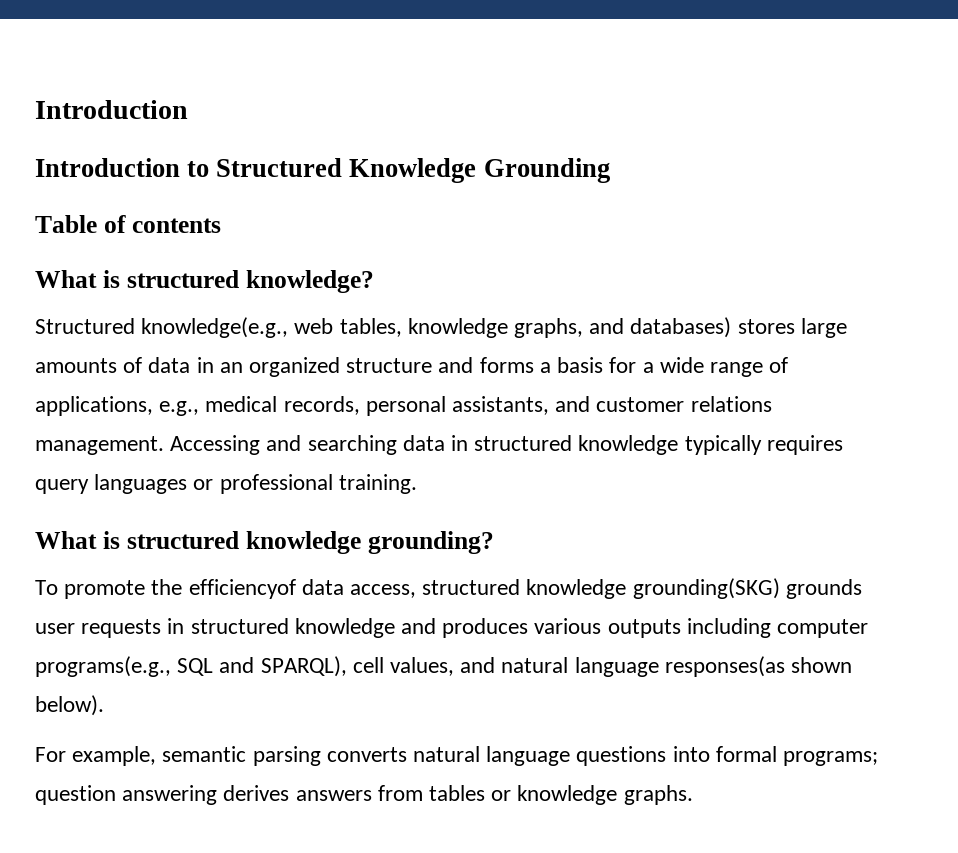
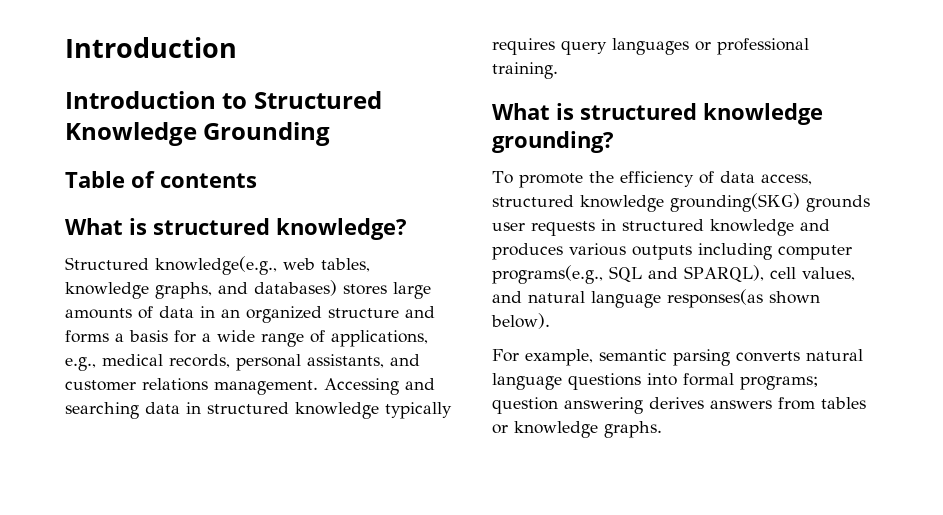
[188,579,296,599] efficiencyof -> [619,171,714,187] efficiency of

